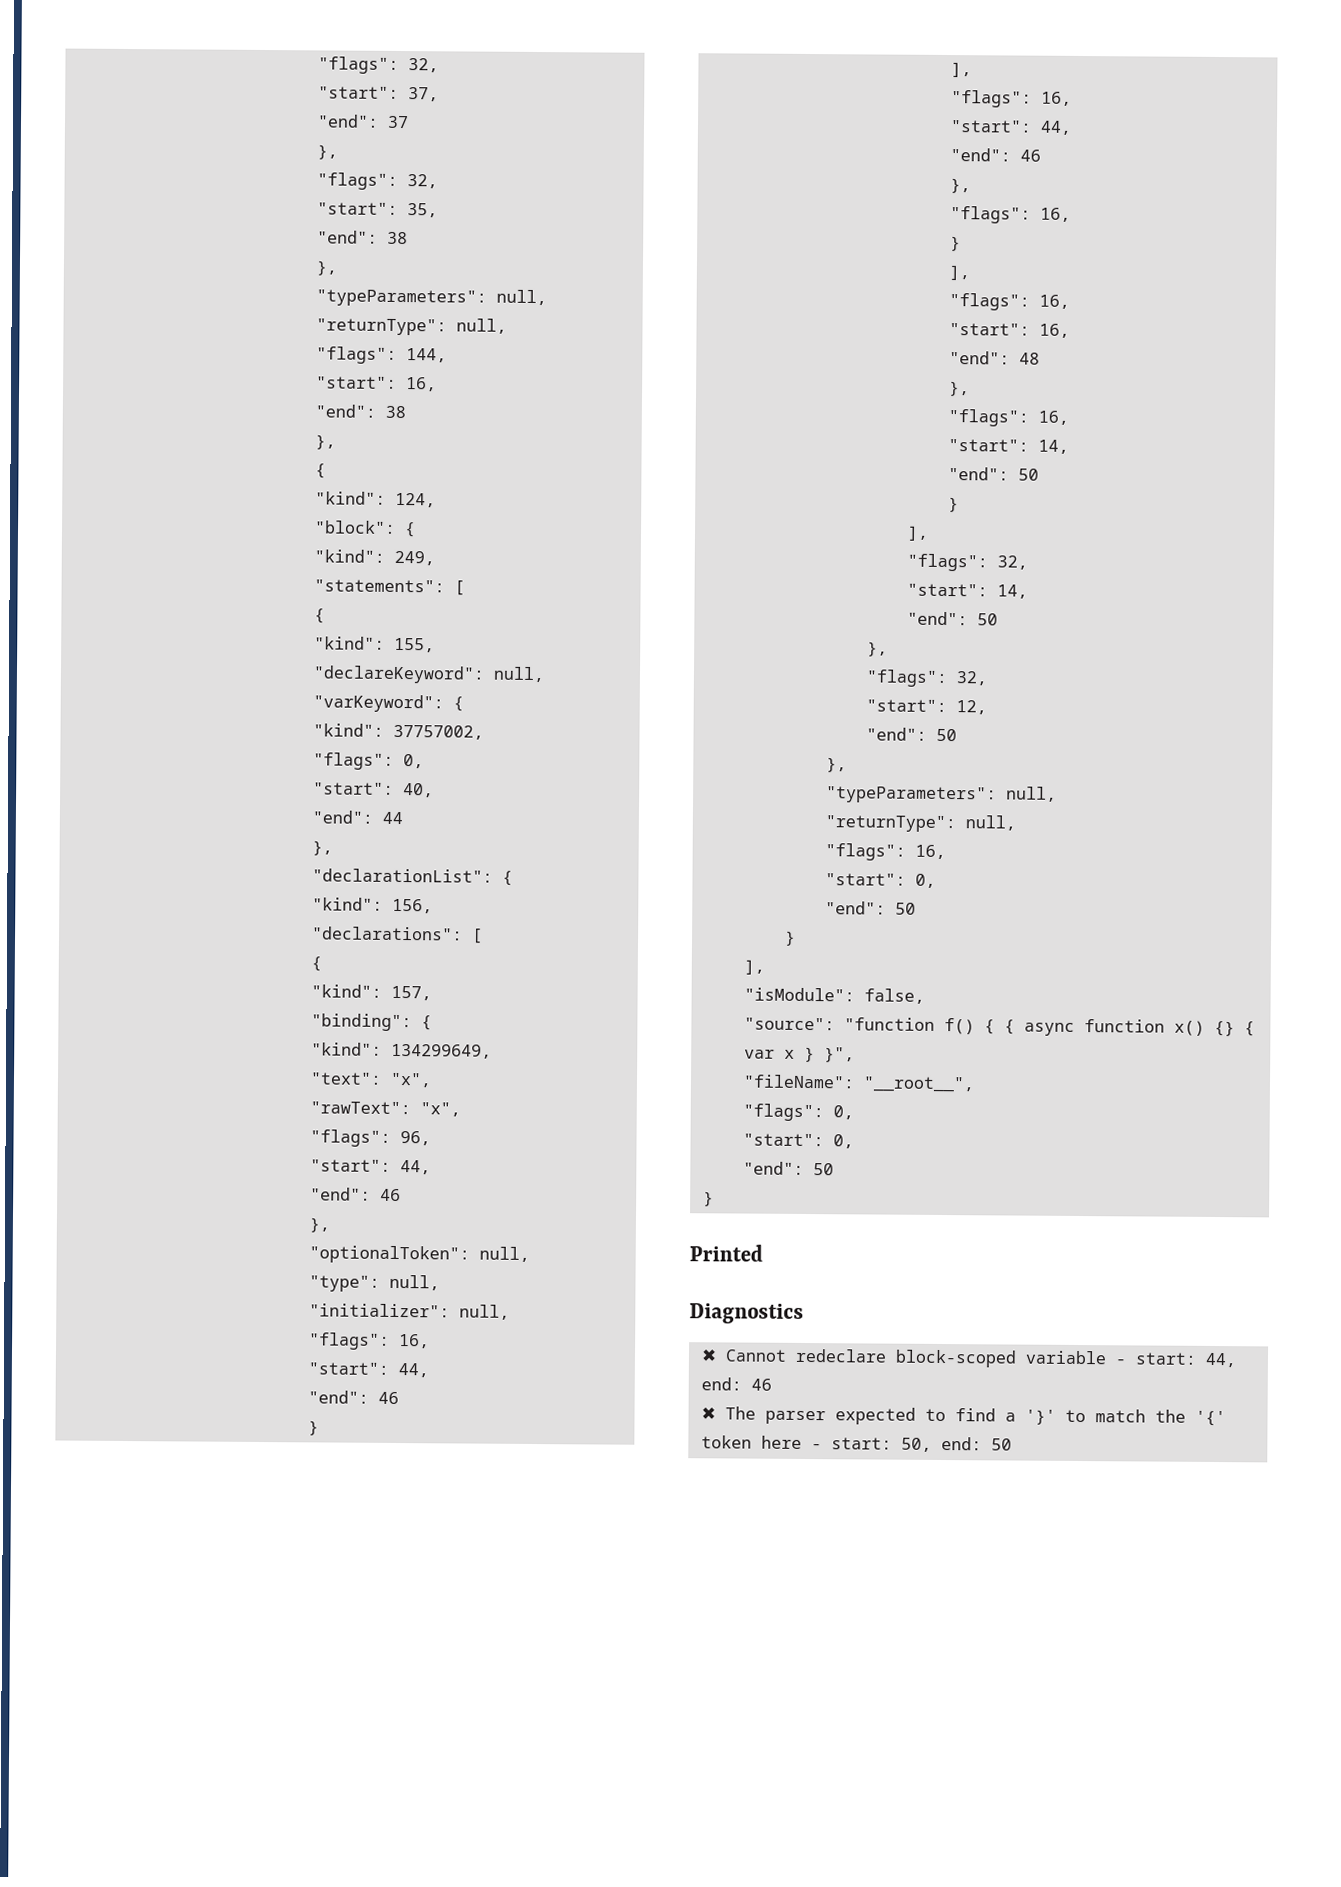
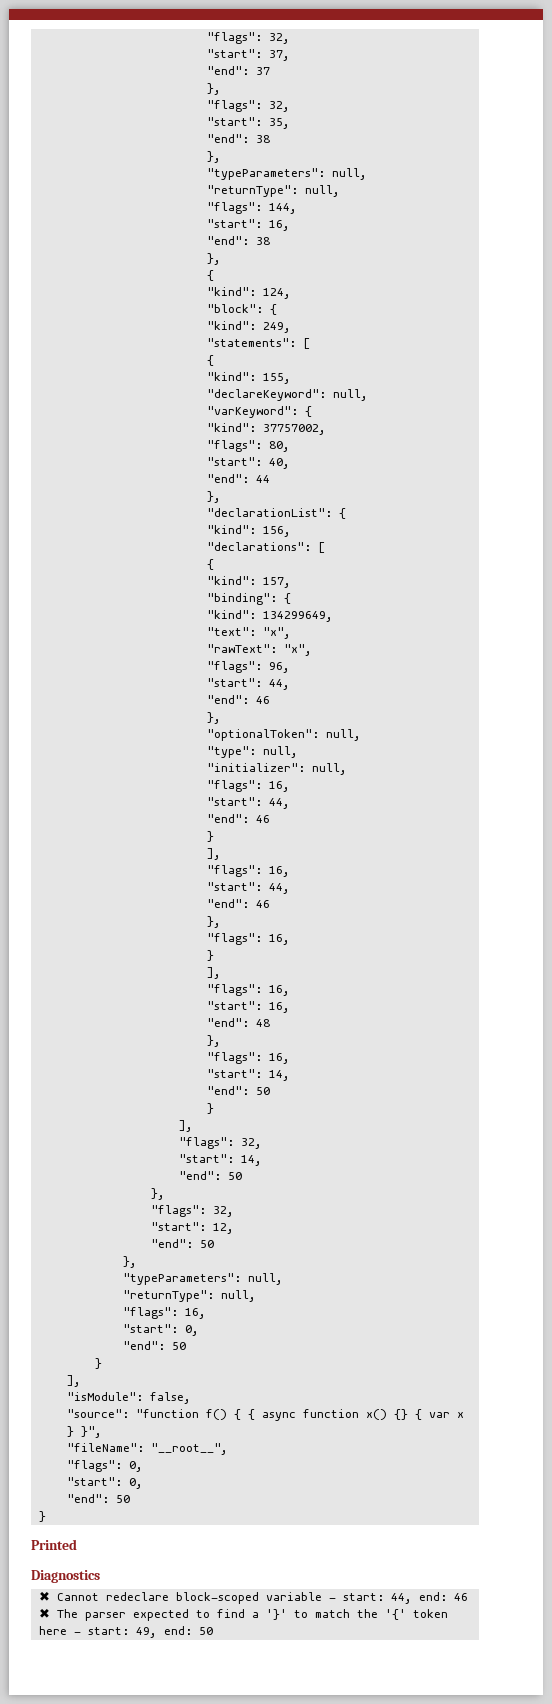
[402,754,424,769] 0, -> [268,441,290,452] 80,
[900,1437,932,1452] 50, -> [135,1627,157,1638] 49,

